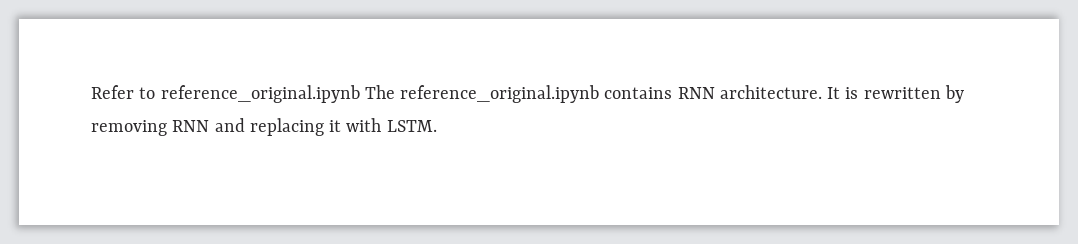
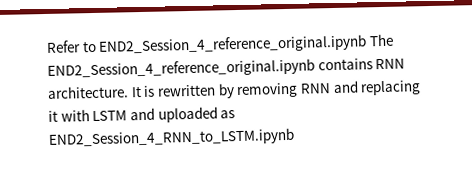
[160,85,600,103] reference_original.ipynb The reference_original.ipynb -> [98,33,394,55] [47,58,315,79] END2_Session_4_reference_original.ipynb The END2_Session_4_reference_original.ipynb
[386,120,437,132] LSTM. -> [92,106,236,123] [48,127,295,148] LSTM and uploaded as END2_Session_4_RNN_to_LSTM.ipynb

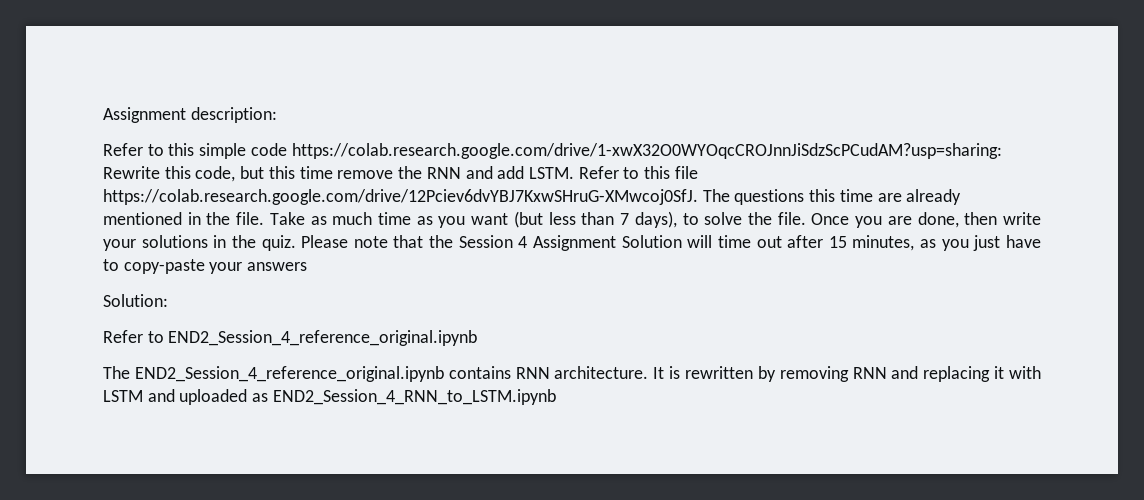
(46, 46) none -> [103,107,277,123] [103,143,1002,159] [103,166,698,182] [103,189,962,205] [103,211,1042,228] [103,235,1041,251] [103,259,308,274] [103,294,168,307] Assignment description: // Refer to this simple code https://colab.research.google.com/drive/1-xwX32O0WYOqcCROJnnJiSdzScPCudAM?usp=sharing: Rewrite this code, but this time remove the RNN and add LSTM. Refer to this file https://colab.research.google.com/drive/12Pciev6dvYBJ7KxwSHruG-XMwcoj0SfJ. The questions this time are already mentioned in the file. Take as much time as you want (but less than 7 days), to solve the file. Once you are done, then write your solutions in the quiz. Please note that the Session 4 Assignment Solution will time out after 15 minutes, as you just have to copy-paste your answers // Solution: //
(368, 44) none -> (478, 338) //

